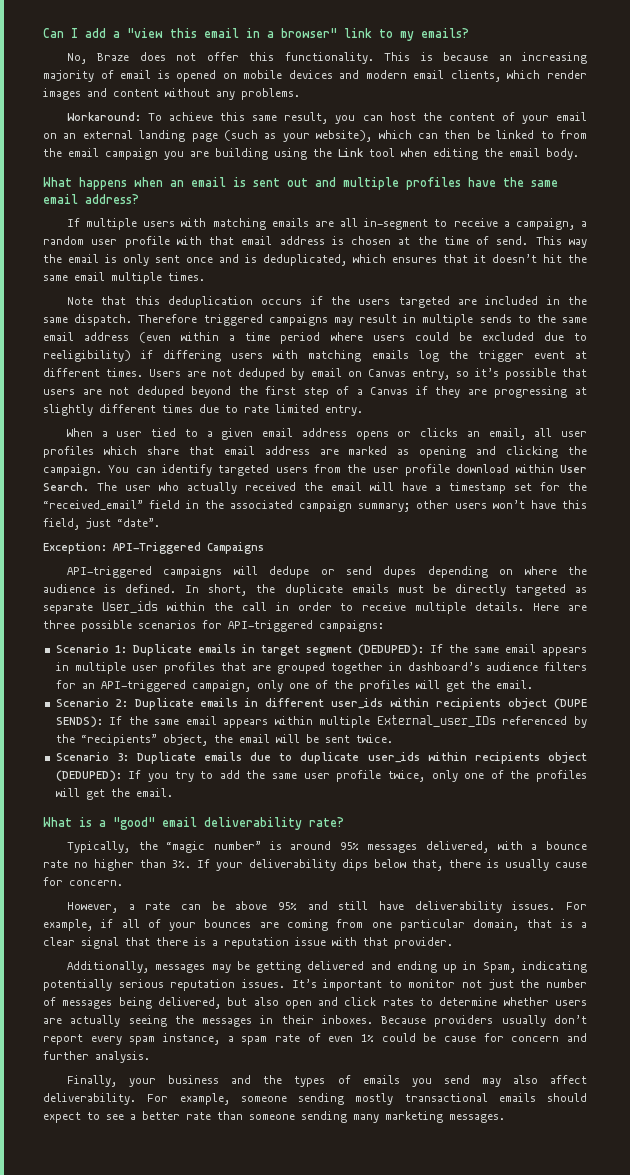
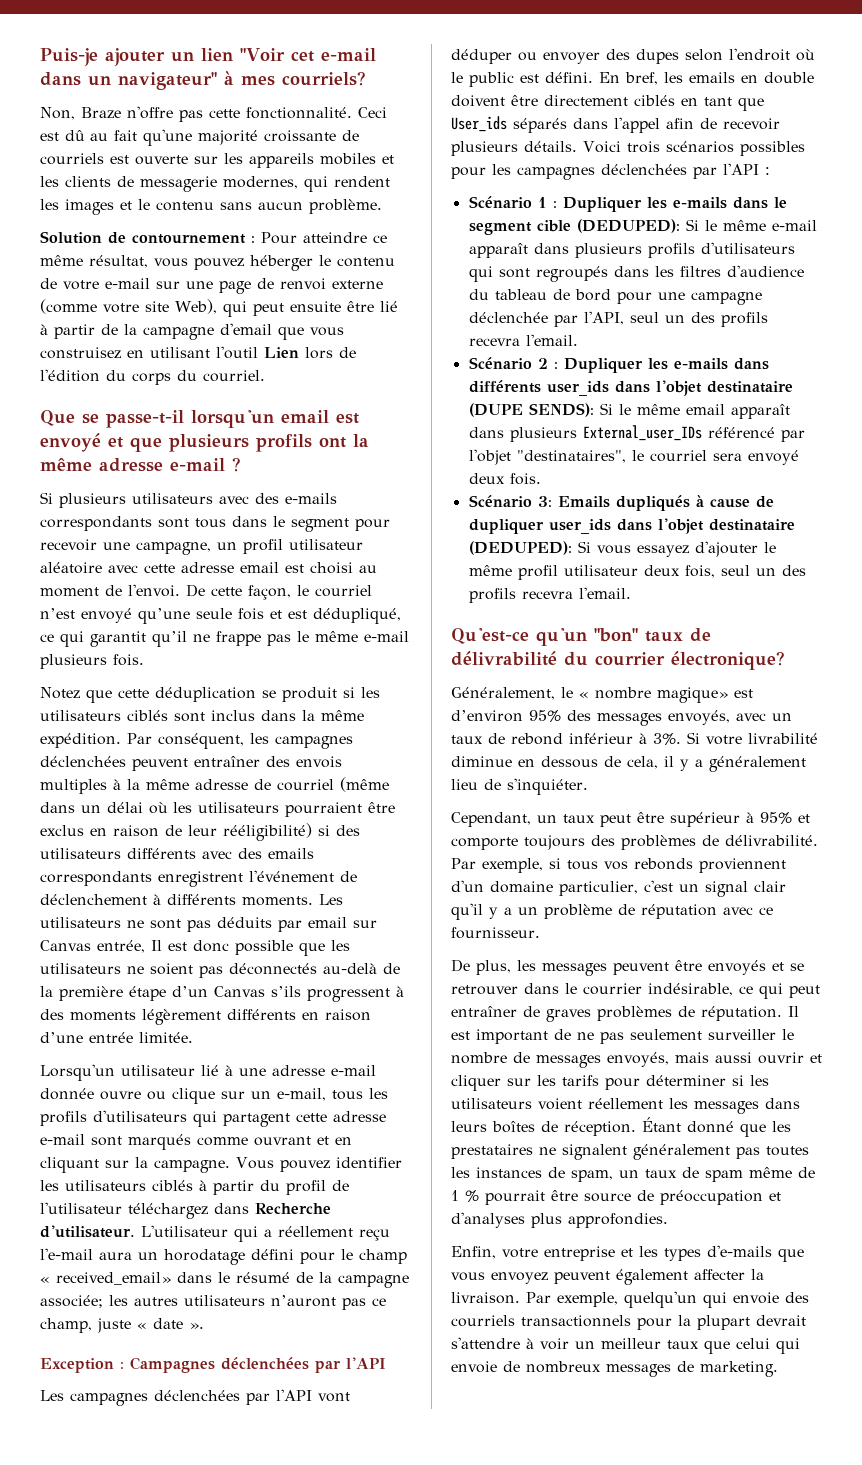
[43,28,469,41] [67,52,587,64] [43,70,588,82] [43,88,300,100] [67,112,588,124] [43,130,587,142] [43,148,579,160] [43,177,558,190] [43,194,139,204] [67,218,587,230] [43,236,587,248] [43,254,587,266] [43,272,205,284] [67,296,587,308] [43,314,588,326] [43,332,588,344] [43,350,587,362] [43,368,587,380] [43,386,588,398] [43,404,363,416] [67,428,587,440] [43,446,587,458] [43,464,587,476] [43,482,587,494] [43,500,587,512] [43,518,160,530] [43,542,264,554] [67,566,587,578] [43,584,587,596] [43,601,587,614] [43,620,384,632] [55,644,588,656] [55,662,588,674] [55,680,533,692] [55,698,587,710] [55,715,588,728] [55,734,393,746] [55,752,587,764] [55,770,587,782] [55,788,173,800] [43,817,344,830] [67,841,587,853] [43,859,587,871] [43,877,123,886] [67,901,587,913] [43,919,587,931] [43,937,453,949] [67,961,587,973] [43,979,587,991] [43,997,588,1009] [43,1015,587,1027] [43,1033,588,1045] [43,1051,150,1063] [67,1075,587,1087] [43,1093,587,1105] [43,1111,505,1123] Can I add a "view this email in a browser" link to my emails? // No, Braze does not offer this functionality. This is because an increasing majority of email is opened on mobile devices and modern email clients, which render images and content without any problems. // Workaround: To achieve this same result, you can host the content of your email on an external landing page (such as your website), which can then be linked to from the email campaign you are building using the Link tool when editing the email body. // What happens when an email is sent out and multiple profiles have the same email address? // If multiple users with matching emails are all in-segment to receive a campaign, a random user profile with that email address is chosen at the time of send. This way the email is only sent once and is deduplicated, which ensures that it doesn’t hit the same email multiple times. // Note that this deduplication occurs if the users targeted are included in the same dispatch. Therefore triggered campaigns may result in multiple sends to the same email address (even within a time period where users could be excluded due to reeligibility) if differing users with matching emails log the trigger event at different times. Users are not deduped by email on Canvas entry, so it’s possible that users are not deduped beyond the first step of a Canvas if they are progressing at slightly different times due to rate limited entry. // When a user tied to a given email address opens or clicks an email, all user profiles which share that email address are marked as opening and clicking the campaign. You can identify targeted users from the user profile download within User Search. The user who actually received the email will have a timestamp set for the “received_email” field in the associated campaign summary; other users won’t have this field, just “date”. // Exception: API-Triggered Campaigns // API-triggered campaigns will dedupe or send dupes depending on where the audience is defined. In short, the duplicate emails must be directly targeted as separate User_ids within the call in order to receive multiple details. Here are three possible scenarios for API-triggered campaigns: // Scenario 1: Duplicate emails in target segment (DEDUPED): If the same email appears in multiple user profiles that are grouped together in dashboard’s audience filters for an API-triggered campaign, only one of the profiles will get the email. // Scenario 2: Duplicate emails in different user_ids within recipients object (DUPE SENDS): If the same email appears within multiple External_user_IDs referenced by the “recipients” object, the email will be sent twice. // Scenario 3: Duplicate emails due to duplicate user_ids within recipients object (DEDUPED): If you try to add the same user profile twice, only one of the profiles will get the email. // What is a "good" email deliverability rate? // Typically, the “magic number” is around 95% messages delivered, with a bounce rate no higher than 3%. If your deliverability dips below that, there is usually cause for concern. // However, a rate can be above 95% and still have deliverability issues. For example, if all of your bounces are coming from one particular domain, that is a clear signal that there is a reputation issue with that provider. // Additionally, messages may be getting delivered and ending up in Spam, indicating potentially serious reputation issues. It’s important to monitor not just the number of messages being delivered, but also open and click rates to determine whether users are actually seeing the messages in their inboxes. Because providers usually don’t report every spam instance, a spam rate of even 1% could be cause for concern and further analysis. // Finally, your business and the types of emails you send may also affect deliverability. For example, someone sending mostly transactional emails should expect to see a better rate than someone sending many marketing messages. -> [40,48,376,66] [40,71,366,90] [40,106,387,122] [40,129,359,146] [40,153,394,168] [40,176,390,192] [40,199,382,215] [40,231,387,244] [40,255,395,271] [40,278,383,294] [40,299,398,317] [40,323,344,340] [40,346,356,359] [40,369,265,385] [40,410,359,428] [40,433,369,452] [40,457,241,472] [40,492,337,508] [40,516,390,532] [40,539,363,555] [40,562,377,574] [40,584,372,600] [40,608,401,624] [40,631,409,647] [40,654,144,669] [40,687,380,703] [40,710,364,722] [40,733,353,749] [40,756,342,771] [40,777,389,794] [40,802,395,817] [40,823,360,841] [40,848,314,859] [40,870,357,887] [40,894,343,906] [40,917,377,932] [40,940,350,956] [40,963,400,978] [40,986,404,1002] [40,1009,371,1025] [40,1032,193,1043] [40,1064,376,1081] [40,1088,388,1104] [40,1110,386,1127] [40,1134,352,1150] [40,1157,402,1173] [40,1180,349,1195] [40,1202,331,1219] [40,1225,390,1242] [40,1248,407,1265] [40,1272,409,1288] [40,1295,386,1310] [40,1318,204,1333] [40,1357,386,1373] [40,1389,350,1406] [451,48,815,64] [451,72,814,87] [451,95,764,111] [451,116,780,133] [451,141,805,156] [451,163,770,180] [468,196,787,212] [468,219,817,235] [468,242,795,258] [468,265,804,282] [468,289,762,305] [468,311,768,327] [468,334,578,346] [468,357,769,373] [468,380,793,396] [468,403,790,419] [468,425,805,442] [468,449,799,465] [468,473,541,485] [468,495,774,511] [468,518,795,534] [468,541,776,557] [468,565,806,580] [468,587,631,603] [451,628,711,646] [451,651,785,670] [451,687,753,703] [451,710,792,726] [451,732,818,745] [451,756,806,772] [451,778,588,795] [451,812,810,827] [451,835,818,850] [451,858,786,873] [451,880,786,897] [451,903,773,920] [451,927,540,939] [451,959,804,976] [451,983,820,999] [451,1006,799,1022] [451,1029,794,1044] [451,1052,822,1068] [451,1075,769,1091] [451,1098,800,1114] [451,1117,791,1137] [451,1144,809,1160] [451,1167,815,1182] [451,1190,781,1205] [451,1212,668,1228] [451,1245,804,1262] [451,1269,764,1285] [451,1291,809,1308] [451,1315,806,1330] [451,1337,800,1354] [451,1361,778,1377] Puis-je ajouter un lien "Voir cet e-mail dans un navigateur" à mes courriels? // Non, Braze n'offre pas cette fonctionnalité. Ceci est dû au fait qu'une majorité croissante de courriels est ouverte sur les appareils mobiles et les clients de messagerie modernes, qui rendent les images et le contenu sans aucun problème. // Solution de contournement : Pour atteindre ce même résultat, vous pouvez héberger le contenu de votre e-mail sur une page de renvoi externe (comme votre site Web), qui peut ensuite être lié à partir de la campagne d'email que vous construisez en utilisant l'outil Lien lors de l'édition du corps du courriel. // Que se passe-t-il lorsqu'un email est envoyé et que plusieurs profils ont la même adresse e-mail ? // Si plusieurs utilisateurs avec des e-mails correspondants sont tous dans le segment pour recevoir une campagne, un profil utilisateur aléatoire avec cette adresse email est choisi au moment de l'envoi. De cette façon, le courriel n’est envoyé qu’une seule fois et est dédupliqué, ce qui garantit qu’il ne frappe pas le même e-mail plusieurs fois. // Notez que cette déduplication se produit si les utilisateurs ciblés sont inclus dans la même expédition. Par conséquent, les campagnes déclenchées peuvent entraîner des envois multiples à la même adresse de courriel (même dans un délai où les utilisateurs pourraient être exclus en raison de leur rééligibilité) si des utilisateurs différents avec des emails correspondants enregistrent l'événement de déclenchement à différents moments. Les utilisateurs ne sont pas déduits par email sur Canvas entrée, Il est donc possible que les utilisateurs ne soient pas déconnectés au-delà de la première étape d’un Canvas s’ils progressent à des moments légèrement différents en raison d’une entrée limitée. // Lorsqu'un utilisateur lié à une adresse e-mail donnée ouvre ou clique sur un e-mail, tous les profils d'utilisateurs qui partagent cette adresse e-mail sont marqués comme ouvrant et en cliquant sur la campagne. Vous pouvez identifier les utilisateurs ciblés à partir du profil de l'utilisateur téléchargez dans Recherche d'utilisateur. L'utilisateur qui a réellement reçu l'e-mail aura un horodatage défini pour le champ « received_email» dans le résumé de la campagne associée; les autres utilisateurs n’auront pas ce champ, juste « date ». // Exception : Campagnes déclenchées par l'API // Les campagnes déclenchées par l'API vont déduper ou envoyer des dupes selon l'endroit où le public est défini. En bref, les emails en double doivent être directement ciblés en tant que User_ids séparés dans l'appel afin de recevoir plusieurs détails. Voici trois scénarios possibles pour les campagnes déclenchées par l'API : // Scénario 1 : Dupliquer les e-mails dans le segment cible (DEDUPED): Si le même e-mail apparaît dans plusieurs profils d'utilisateurs qui sont regroupés dans les filtres d'audience du tableau de bord pour une campagne déclenchée par l'API, seul un des profils recevra l'email. // Scénario 2 : Dupliquer les e-mails dans différents user_ids dans l'objet destinataire (DUPE SENDS): Si le même email apparaît dans plusieurs External_user_IDs référencé par l'objet "destinataires", le courriel sera envoyé deux fois. // Scénario 3: Emails dupliqués à cause de dupliquer user_ids dans l'objet destinataire (DEDUPED): Si vous essayez d'ajouter le même profil utilisateur deux fois, seul un des profils recevra l'email. // Qu'est-ce qu'un "bon" taux de délivrabilité du courrier électronique? // Généralement, le « nombre magique» est d’environ 95% des messages envoyés, avec un taux de rebond inférieur à 3%. Si votre livrabilité diminue en dessous de cela, il y a généralement lieu de s'inquiéter. // Cependant, un taux peut être supérieur à 95% et comporte toujours des problèmes de délivrabilité. Par exemple, si tous vos rebonds proviennent d'un domaine particulier, c'est un signal clair qu'il y a un problème de réputation avec ce fournisseur. // De plus, les messages peuvent être envoyés et se retrouver dans le courrier indésirable, ce qui peut entraîner de graves problèmes de réputation. Il est important de ne pas seulement surveiller le nombre de messages envoyés, mais aussi ouvrir et cliquer sur les tarifs pour déterminer si les utilisateurs voient réellement les messages dans leurs boîtes de réception. Étant donné que les prestataires ne signalent généralement pas toutes les instances de spam, un taux de spam même de 1 % pourrait être source de préoccupation et d'analyses plus approfondies. // Enfin, votre entreprise et les types d'e-mails que vous envoyez peuvent également affecter la livraison. Par exemple, quelqu'un qui envoie des courriels transactionnels pour la plupart devrait s'attendre à voir un meilleur taux que celui qui envoie de nombreux messages de marketing.

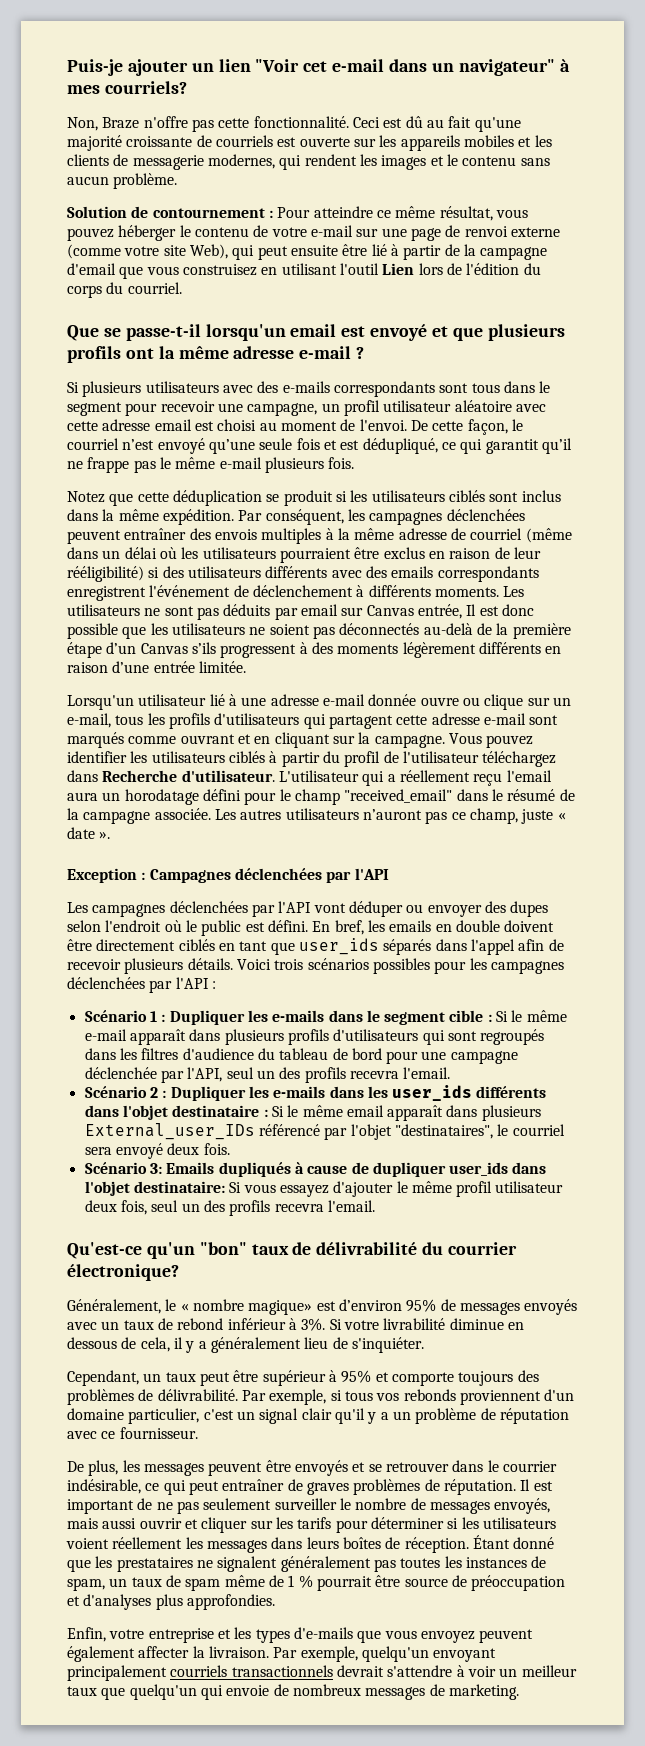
[40,1248,93,1260] l'e-mail -> [506,770,552,782] l'email
[40,1272,172,1285] « received_email» -> [344,789,453,803] "received_email"
[40,1295,128,1308] associée; les -> [154,808,236,820] associée. Les
[451,116,507,132] User_ids -> [298,938,379,955] user_ids
[576,219,680,233] (DEDUPED): -> [487,1014,492,1022] :
[468,380,793,396] [468,403,594,417] différents user_ids dans l'objet destinataire (DUPE SENDS): -> [367,1085,547,1101] [84,1105,268,1120] les user_ids différents dans l'objet destinataire :
[708,519,795,531] [468,541,572,555] destinataire (DEDUPED): -> [133,1181,225,1193] destinataire:
[567,710,730,726] des messages envoyés, -> [440,1299,578,1315] de messages envoyés
[703,1292,809,1308] [451,1315,750,1330] qui envoie des courriels transactionnels pour la plupart -> [433,1648,497,1662] [67,1665,333,1681] envoyant principalement courriels transactionnels
[736,1338,770,1349] celui -> [129,1684,197,1700] quelqu'un

